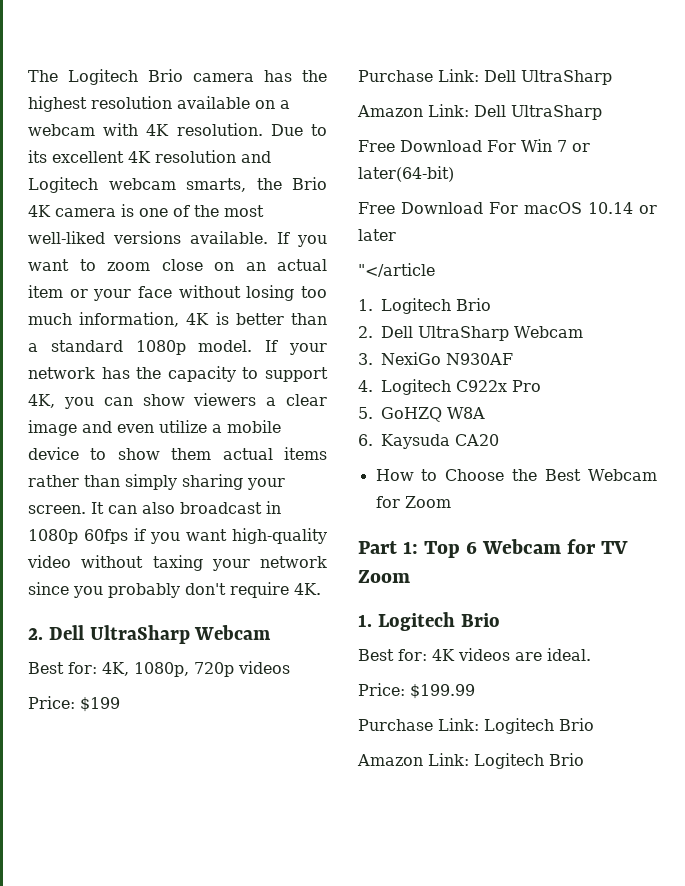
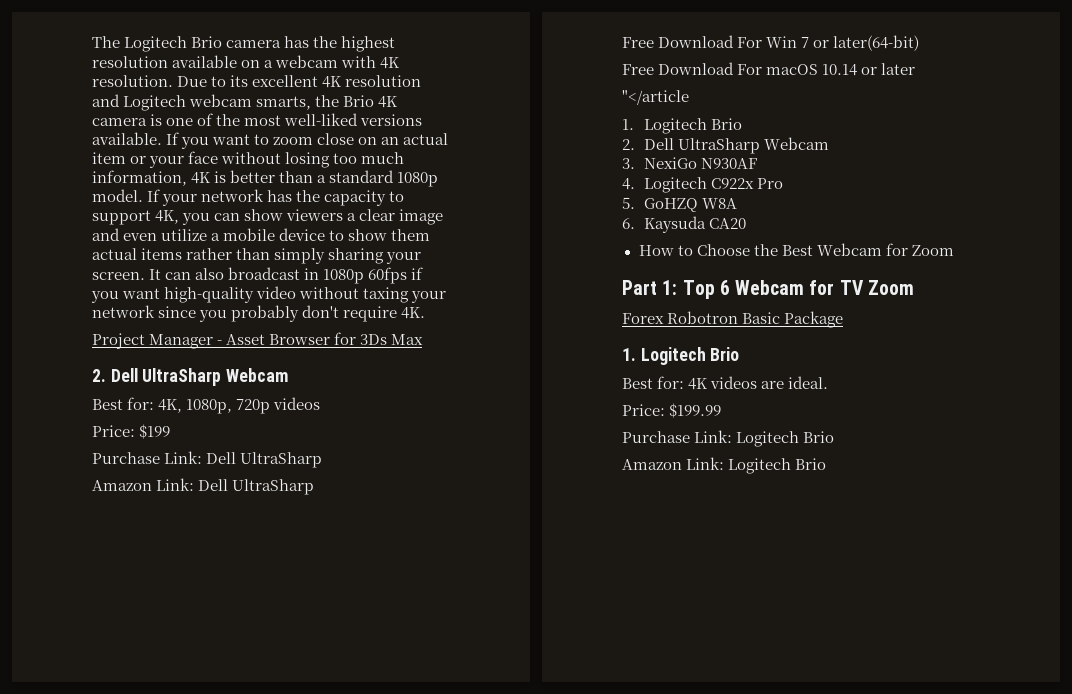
(321, 589) none -> [92,332,424,349] // Project Manager - Asset Browser for 3Ds Max
(410, 576) none -> [622,311,844,328] // Forex Robotron Basic Package

